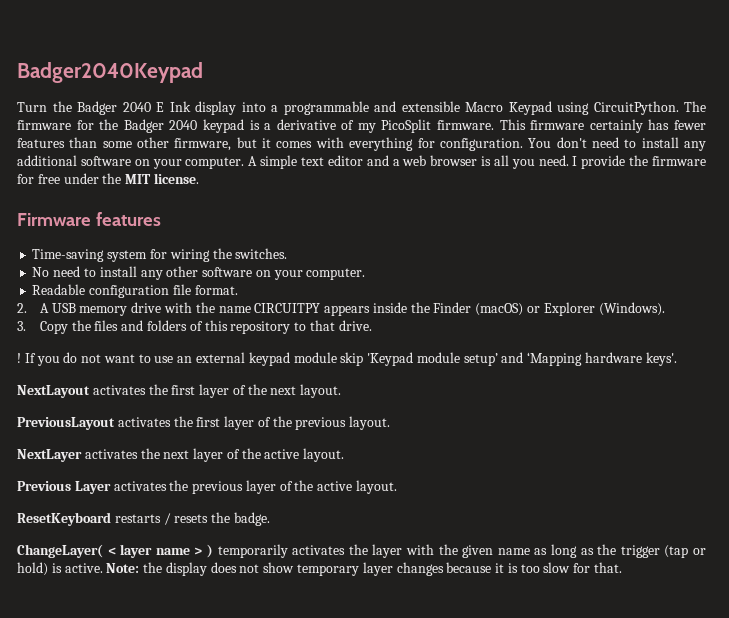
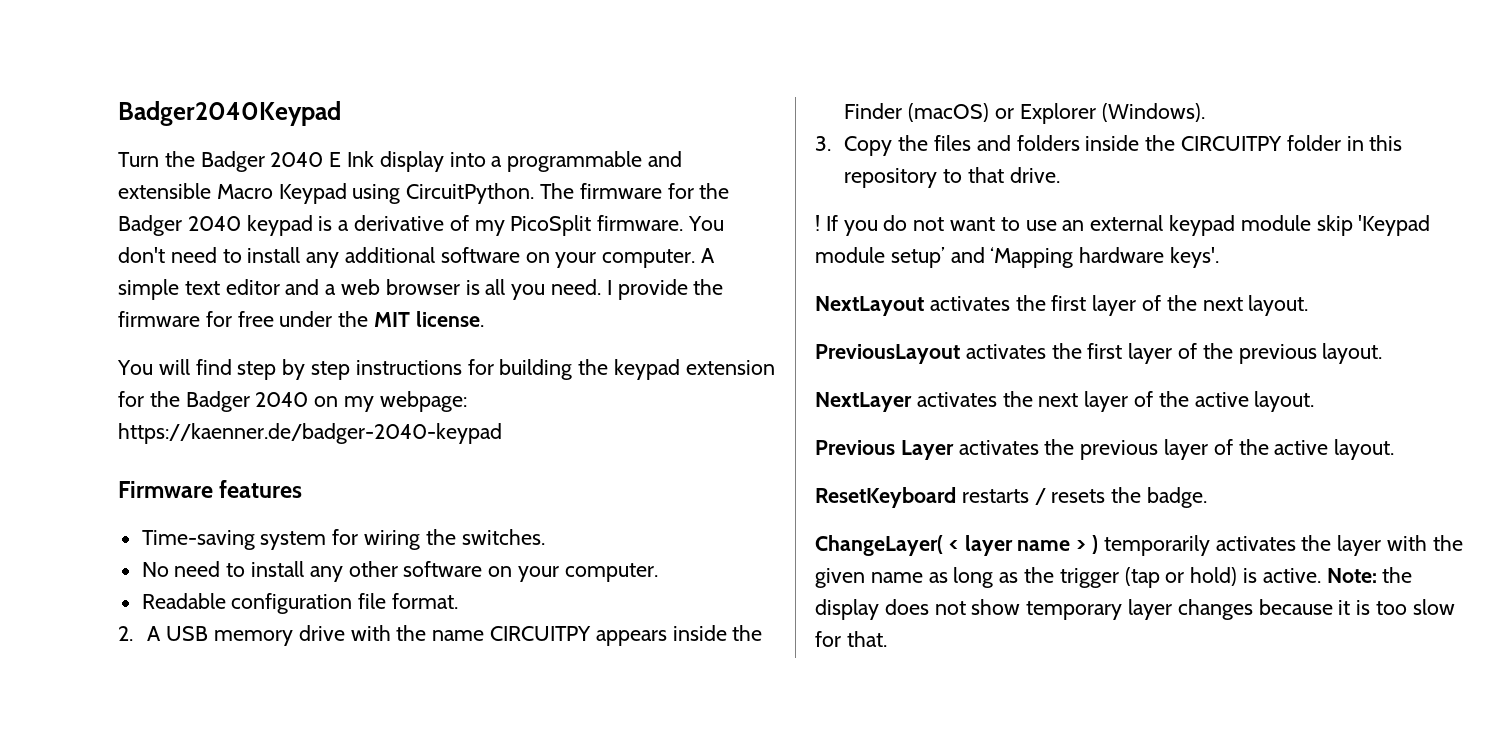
[499,119,706,133] [17,137,523,151] This firmware certainly has fewer features than some other firmware, but it comes with everything for configuration. -> (684, 223) none
(199, 178) none -> [117,359,775,380] [118,391,467,412] [118,423,502,444] // You will find step by step instructions for building the keypad extension for the Badger 2040 on my webpage: https://kaenner.de/badger-2040-keypad
[189,321,203,331] of -> [1085,135,1364,151] inside the CIRCUITPY folder in

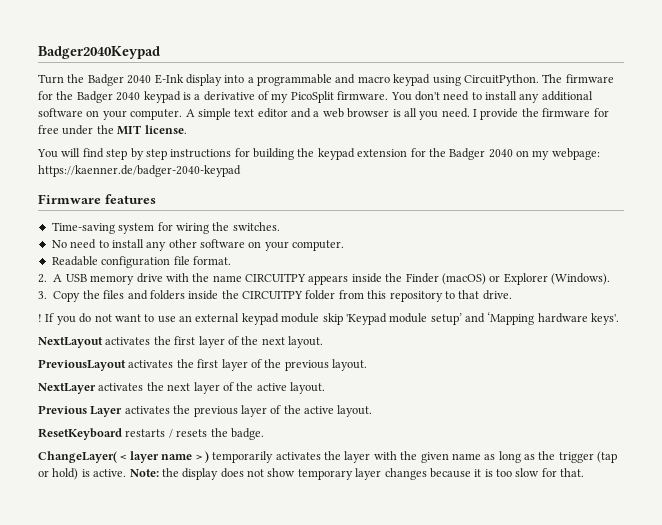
[329,151,374,167] E Ink -> [154,74,184,84] E-Ink
[118,183,347,204] extensible Macro Keypad -> [357,74,431,86] macro keypad
[1346,136,1364,151] in -> [338,290,364,299] from

